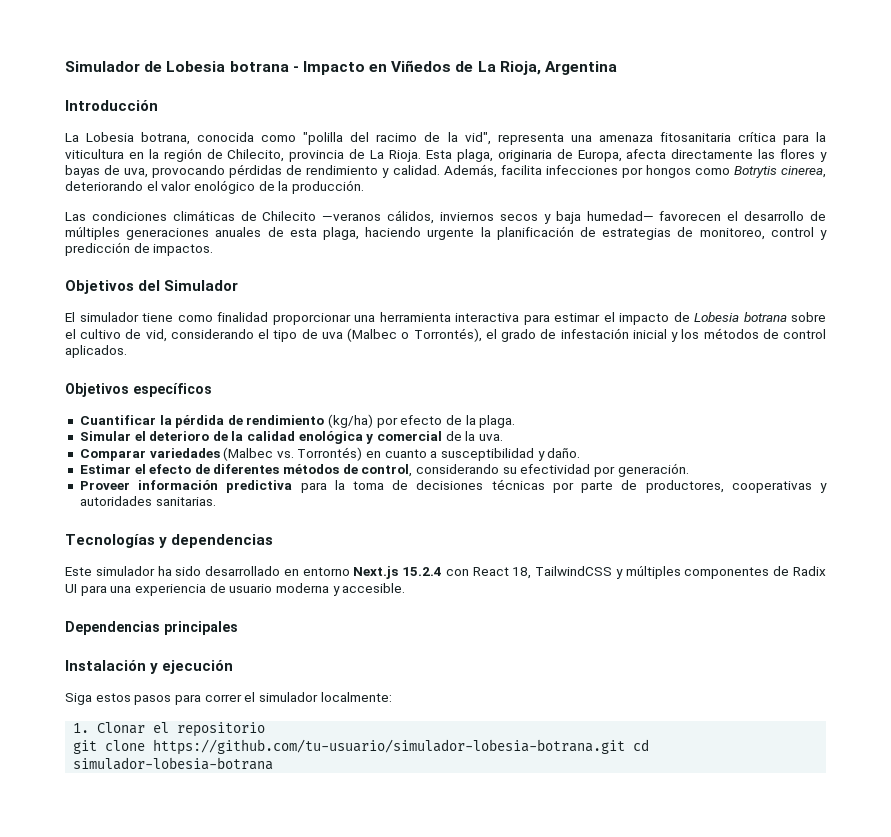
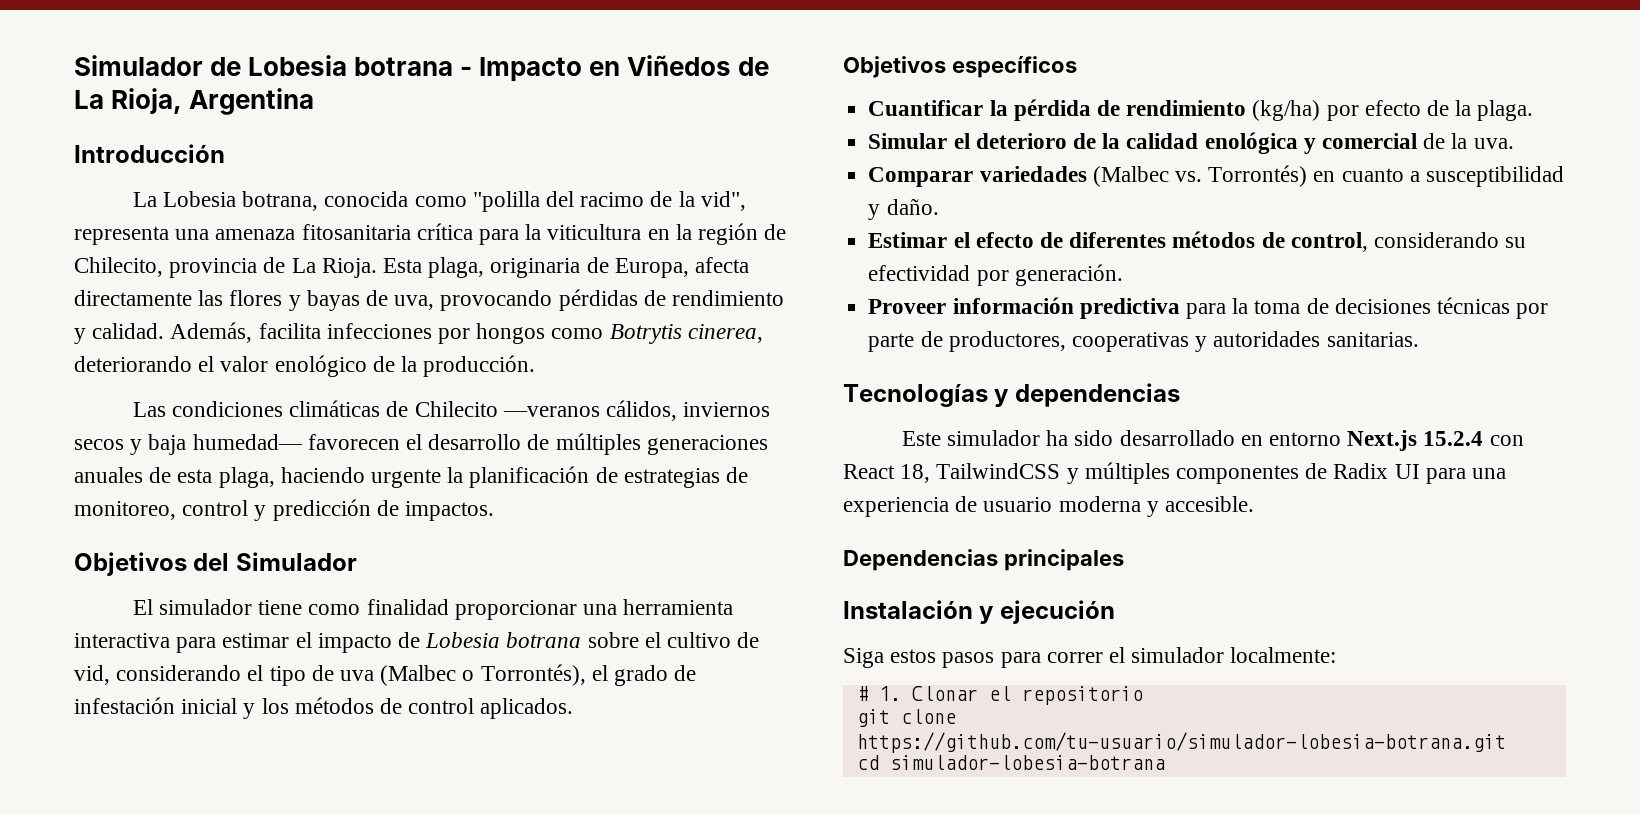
(392, 697) none -> [856,686,868,701] #
(626, 747) none -> (1506, 742) //

